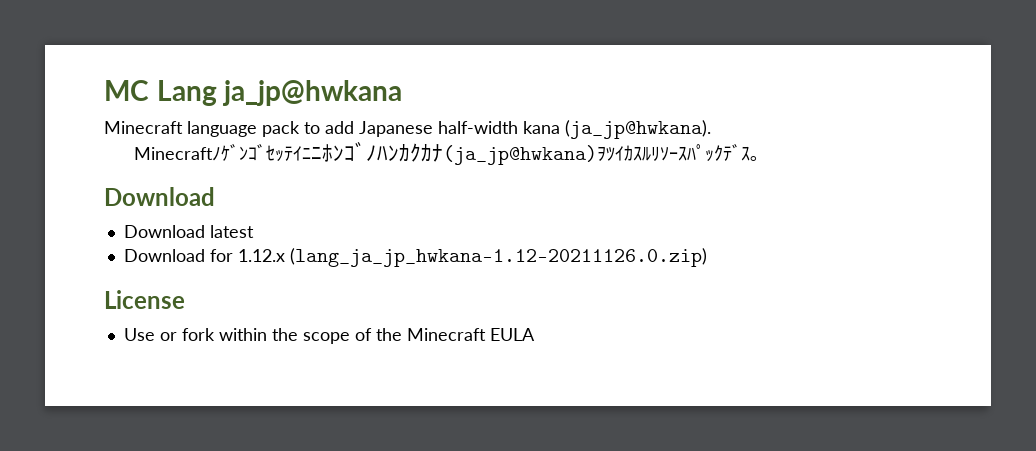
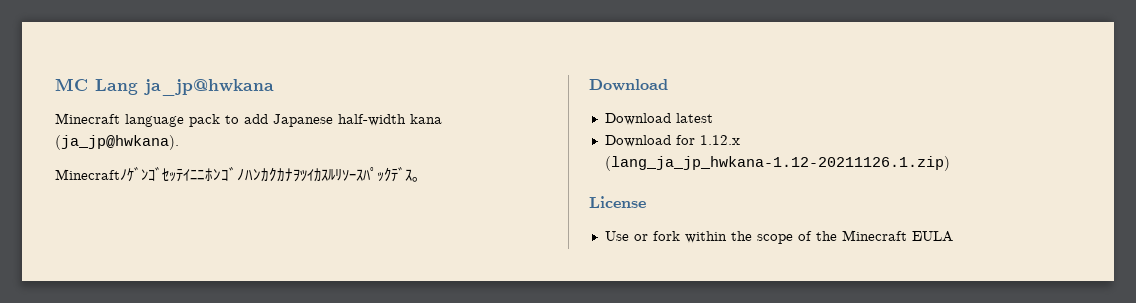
[443,145,598,165] (ja_jp@hwkana) -> (293, 175) none
[289,248,707,267] (lang_ja_jp_hwkana-1.12-20211126.0.zip) -> [604,156,950,171] (lang_ja_jp_hwkana-1.12-20211126.1.zip)

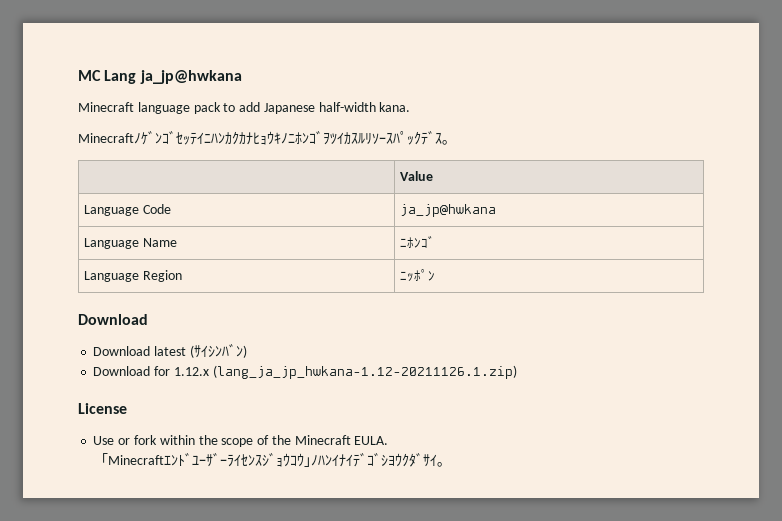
[410,114,442,124] [55,135,179,150] kana (ja_jp@hwkana). -> [379,102,411,112] kana.
[197,167,293,182] ﾆﾎﾝｺﾞﾉﾊﾝｶｸｶﾅ -> [211,131,323,145] ﾊﾝｶｸｶﾅﾋｮｳｷﾉﾆﾎﾝｺﾞ
[589,79,668,91] [604,113,713,125] // Download // Download latest -> [399,171,433,181] [83,204,171,216] [399,204,496,217] [83,238,177,249] [399,236,435,248] [83,270,182,282] [399,269,435,281] [78,314,148,325] [93,344,247,358] // | Value // Language Code | ja_jp@hwkana // Language Name | ﾆﾎﾝｺﾞ // Language Region | ﾆｯﾎﾟﾝ // Download // Download latest (ｻｲｼﾝﾊﾞﾝ)
[911,231,953,242] EULA -> [354,436,389,445] [101,453,445,467] EULA. // ｢Minecraftｴﾝﾄﾞﾕｰｻﾞｰﾗｲｾﾝｽｼﾞｮｳｺｳ｣ﾉﾊﾝｲﾅｲﾃﾞｺﾞｼﾖｳｸﾀﾞｻｲ｡

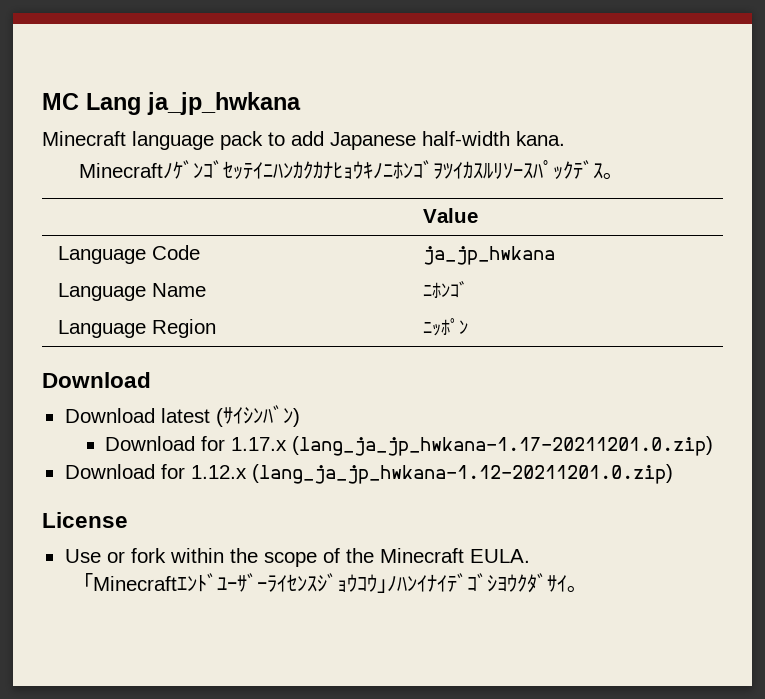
[139,70,242,84] ja_jp@hwkana -> [147,92,301,115] ja_jp_hwkana
[399,204,496,217] ja_jp@hwkana -> [423,246,556,265] ja_jp_hwkana
(247, 351) none -> [105,436,714,456] // Download for 1.17.x (lang_ja_jp_hwkana-1.17-20211201.0.zip)
[212,365,517,379] (lang_ja_jp_hwkana-1.12-20211126.1.zip) -> [251,464,673,484] (lang_ja_jp_hwkana-1.12-20211201.0.zip)

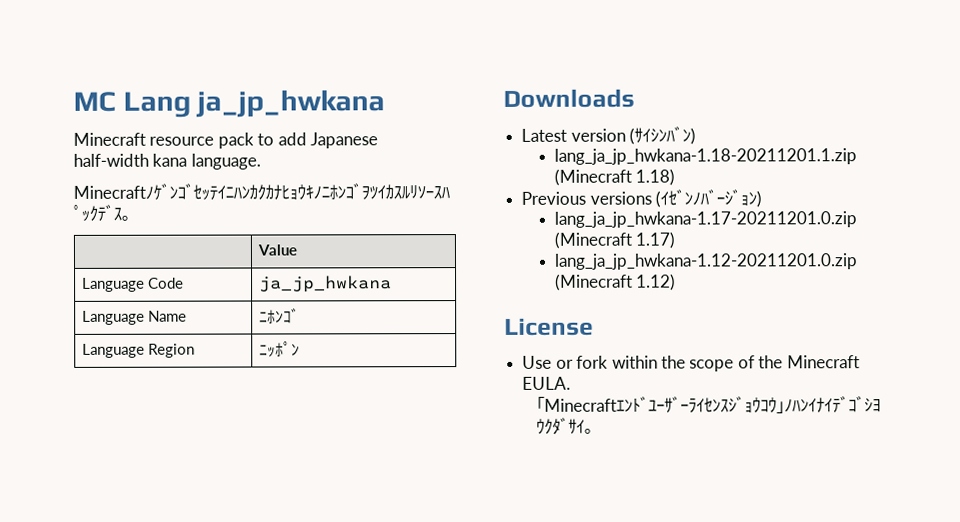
[132,131,214,150] language -> [149,136,215,146] resource
[516,131,565,146] kana. -> [152,153,261,170] kana language.
[42,372,151,388] [64,408,210,423] Download // Download latest -> [503,88,635,108] [521,128,626,142] Downloads // Latest version
[105,436,714,456] [64,464,673,484] Download for 1.17.x (lang_ja_jp_hwkana-1.17-20211201.0.zip) // Download for 1.12.x (lang_ja_jp_hwkana-1.12-20211201.0.zip) -> [553,148,857,165] [553,168,675,186] [521,189,763,208] [553,211,857,228] [553,231,675,249] [553,253,858,270] [554,273,676,291] lang_ja_jp_hwkana-1.18-20211201.1.zip (Minecraft 1.18) // Previous versions (ｲｾﾞﾝﾉﾊﾞｰｼﾞｮﾝ) // lang_ja_jp_hwkana-1.17-20211201.0.zip (Minecraft 1.17) // lang_ja_jp_hwkana-1.12-20211201.0.zip (Minecraft 1.12)

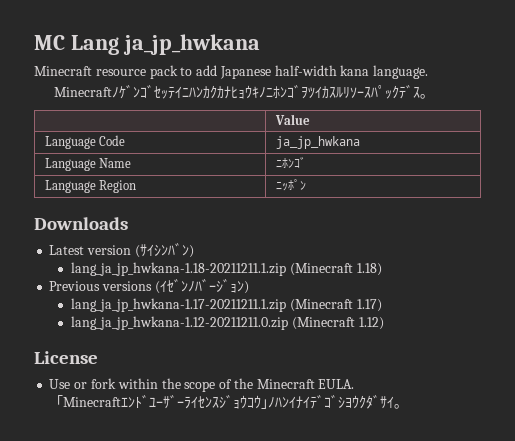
[553,148,857,165] lang_ja_jp_hwkana-1.18-20211201.1.zip -> [70,262,286,276] lang_ja_jp_hwkana-1.18-20211211.1.zip
[553,211,857,228] lang_ja_jp_hwkana-1.17-20211201.0.zip -> [70,298,286,312] lang_ja_jp_hwkana-1.17-20211211.1.zip
[553,253,858,270] lang_ja_jp_hwkana-1.12-20211201.0.zip -> [70,316,288,330] lang_ja_jp_hwkana-1.12-20211211.0.zip

